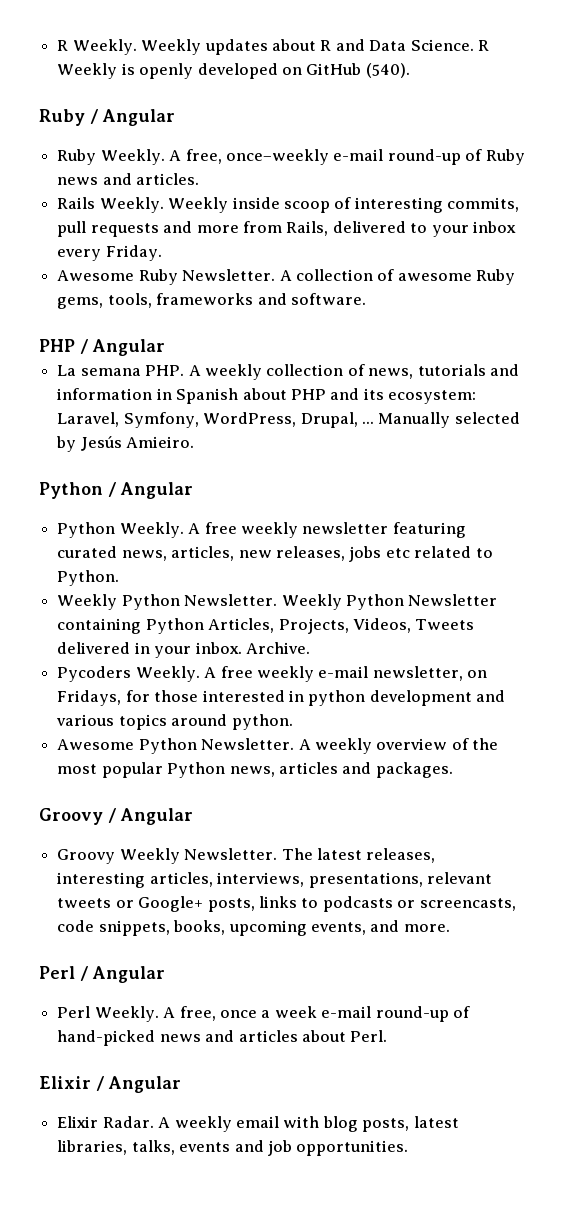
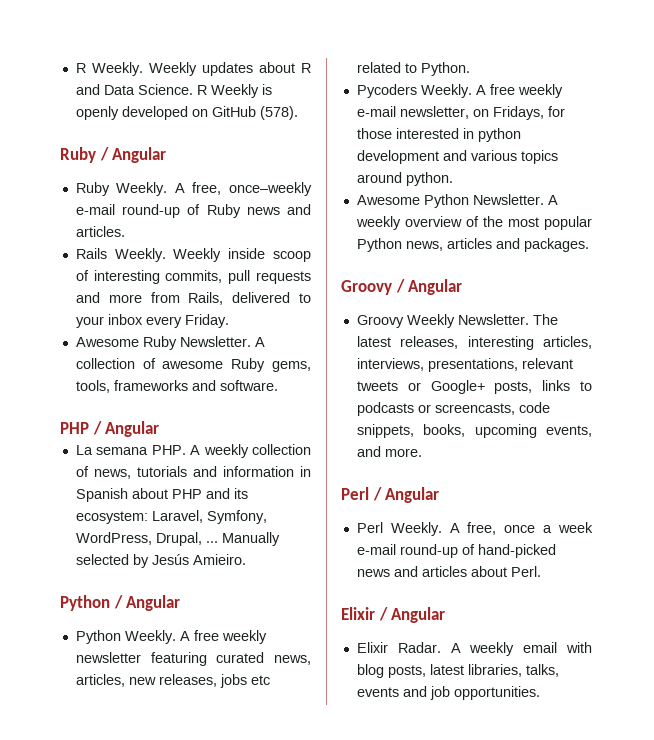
[365,63,410,78] (540). -> [259,106,298,120] (578).
[57,594,498,610] [57,618,475,634] [57,642,310,658] // Weekly Python Newsletter. Weekly Python Newsletter containing Python Articles, Projects, Videos, Tweets delivered in your inbox. Archive. -> (470, 69) none

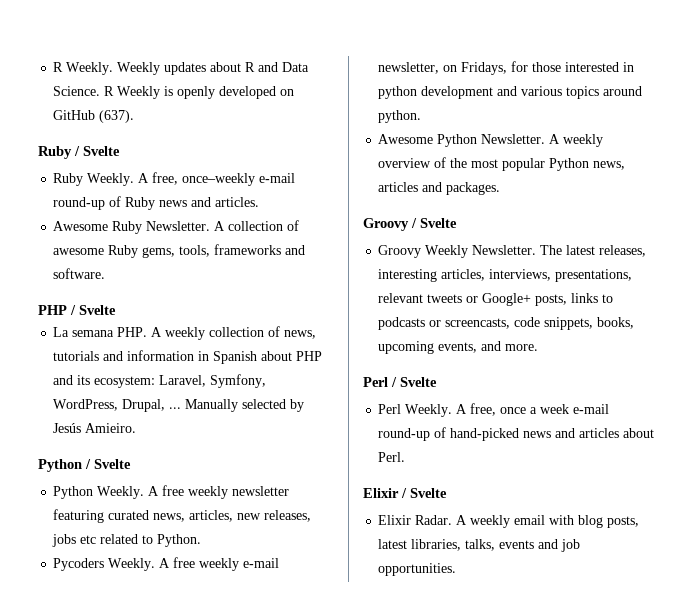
[259,106,298,120] (578). -> [99,110,135,123] (637).
[112,147,167,163] Angular -> [83,146,120,156] Svelte
[75,248,311,262] [75,270,311,284] [75,292,311,305] [75,314,229,328] // Rails Weekly. Weekly inside scoop of interesting commits, pull requests and more from Rails, delivered to your inbox every Friday. -> (260, 202) none
[105,421,160,437] Angular -> [79,305,116,315] Svelte
[126,595,181,611] Angular -> [94,459,131,469] Svelte
[408,279,463,295] Angular -> [420,218,457,228] Svelte
[385,487,440,503] Angular -> [400,377,437,387] Svelte
[391,607,446,623] Angular -> [410,488,447,498] Svelte

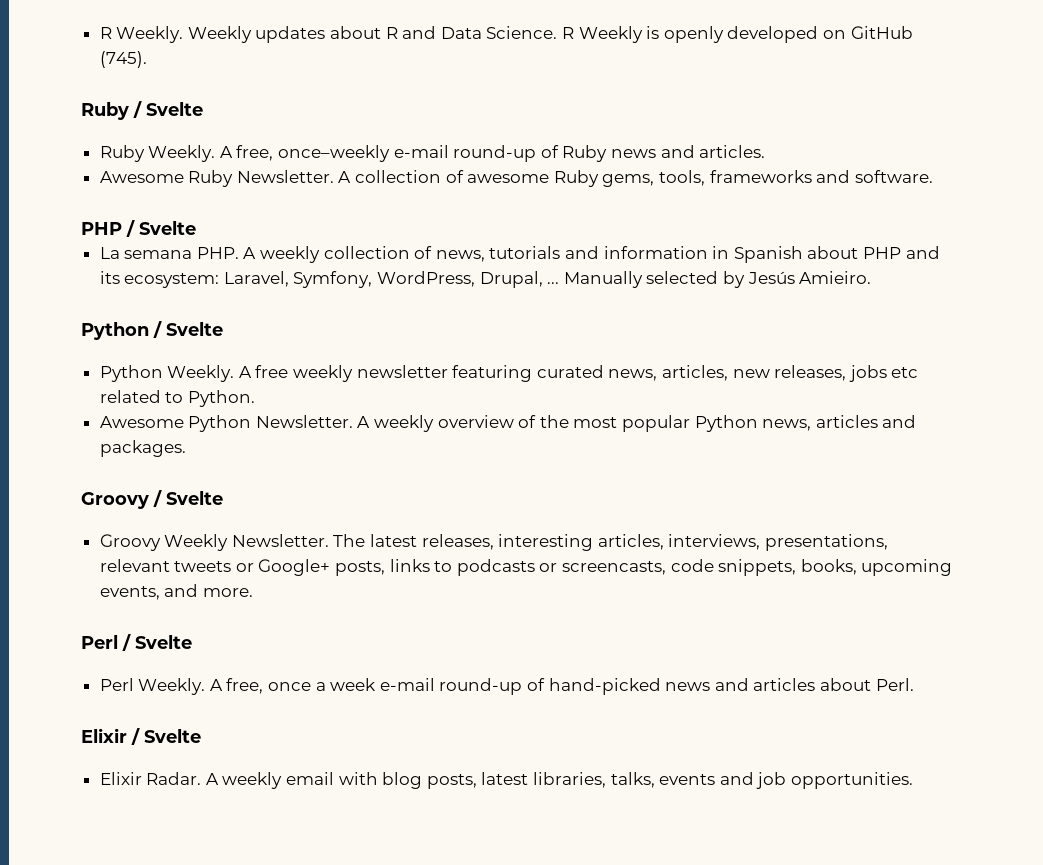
[99,110,135,123] (637). -> [99,51,147,68] (745).
[53,557,280,571] [378,61,635,75] [378,86,643,99] [378,110,422,123] // Pycoders Weekly. A free weekly e-mail newsletter, on Fridays, for those interested in python development and various topics around python. -> (255, 398) none

